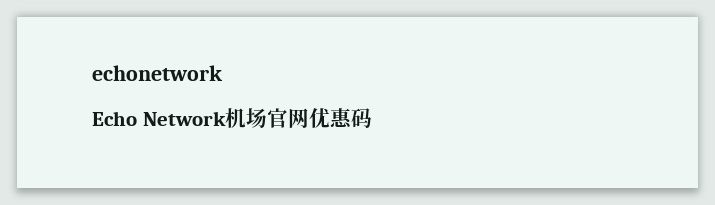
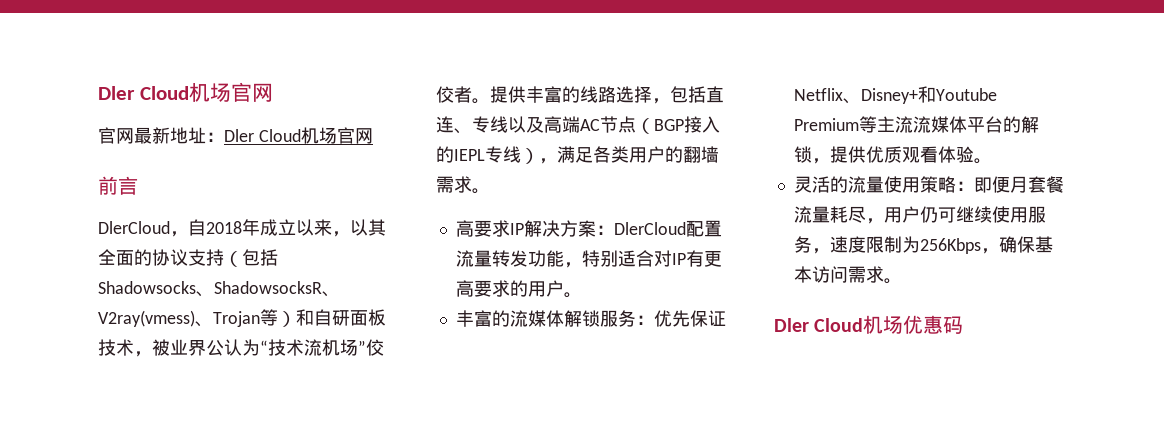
[92,65,223,81] [92,108,309,128] echonetwork // Echo Network机场官网 -> [98,82,273,102] [98,127,373,144] [98,176,138,195] [98,219,386,237] [98,249,278,267] [98,281,340,297] [98,309,386,327] [98,339,384,357] [436,86,724,104] [436,116,720,134] [436,146,719,164] [436,176,490,194] [455,220,722,237] [455,250,722,268] [455,280,582,298] [455,310,726,327] [793,86,997,104] [793,116,1039,133] [793,146,992,164] [793,176,1064,193] [793,206,1046,224] [793,236,1053,254] [793,266,902,284] [774,315,904,334] Dler Cloud机场官网 // 官网最新地址：Dler Cloud机场官网 // 前言 // DlerCloud，自2018年成立以来，以其全面的协议支持（包括Shadowsocks、ShadowsocksR、V2ray(vmess)、Trojan等）和自研面板技术，被业界公认为“技术流机场”佼佼者。提供丰富的线路选择，包括直连、专线以及高端AC节点（BGP接入的IEPL专线），满足各类用户的翻墙需求。 // 高要求IP解决方案：DlerCloud配置流量转发功能，特别适合对IP有更高要求的用户。 // 丰富的流媒体解锁服务：优先保证Netflix、Disney+和Youtube Premium等主流流媒体平台的解锁，提供优质观看体验。 // 灵活的流量使用策略：即便月套餐流量耗尽，用户仍可继续使用服务，速度限制为256Kbps，确保基本访问需求。 // Dler Cloud机场

